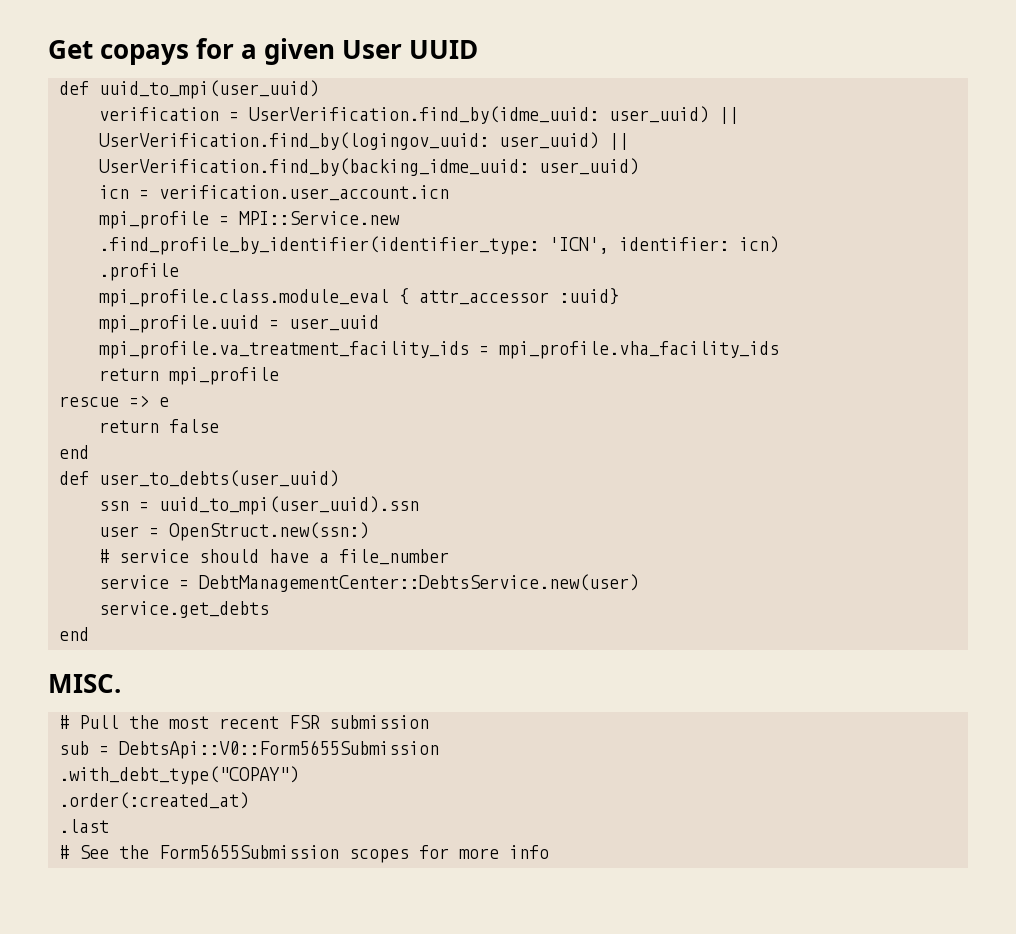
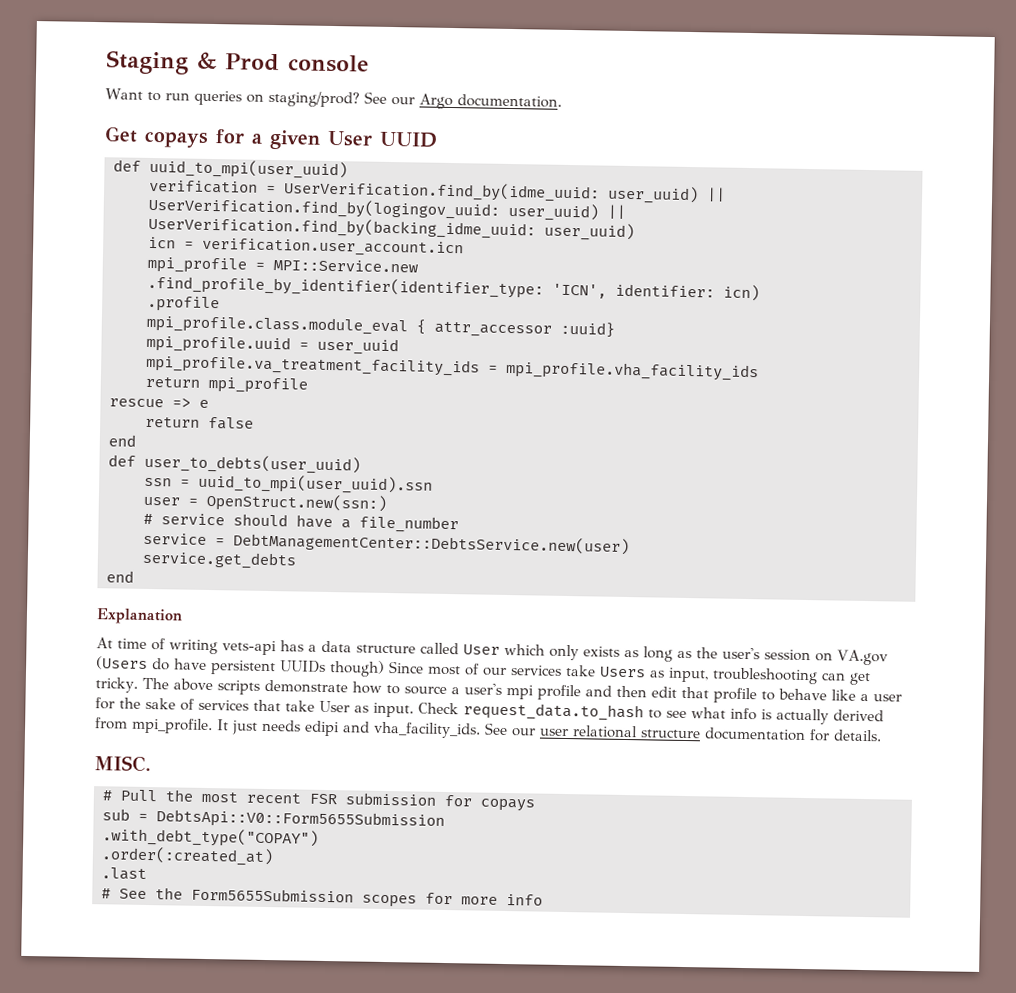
(48, 49) none -> [106,50,369,75] [105,88,562,110] Staging & Prod console // Want to run queries on staging/prod? See our Argo documentation. //
(90, 634) none -> [96,608,183,625] [96,637,888,666] [96,656,871,686] [95,677,902,704] [95,697,884,725] [95,717,882,742] // Explanation // At time of writing vets-api has a data structure called User which only exists as long as the user's session on VA.gov (Users do have persistent UUIDs though) Since most of our services take Users as input, troubleshooting can get tricky. The above scripts demonstrate how to source a user's mpi profile and then edit that profile to behave like a user for the sake of services that take User as input. Check request_data.to_hash to see what info is actually derived from mpi_profile. It just needs edipi and vha_facility_ids. See our user relational structure documentation for details.
(430, 722) none -> [444,794,535,812] for copays

